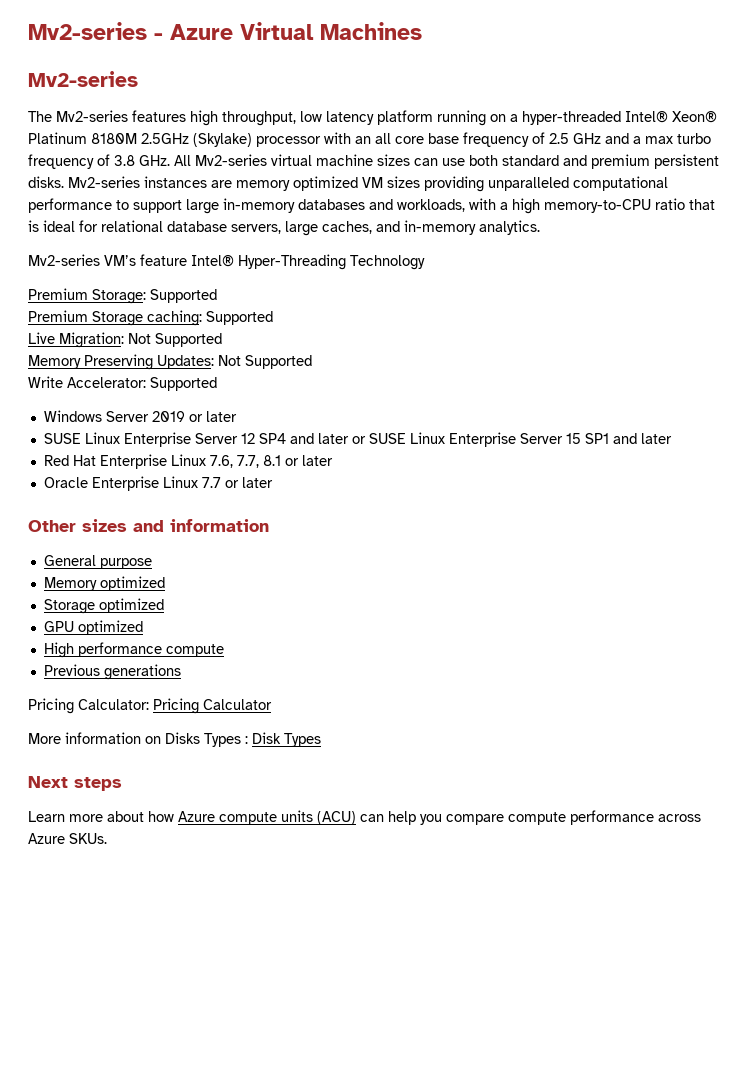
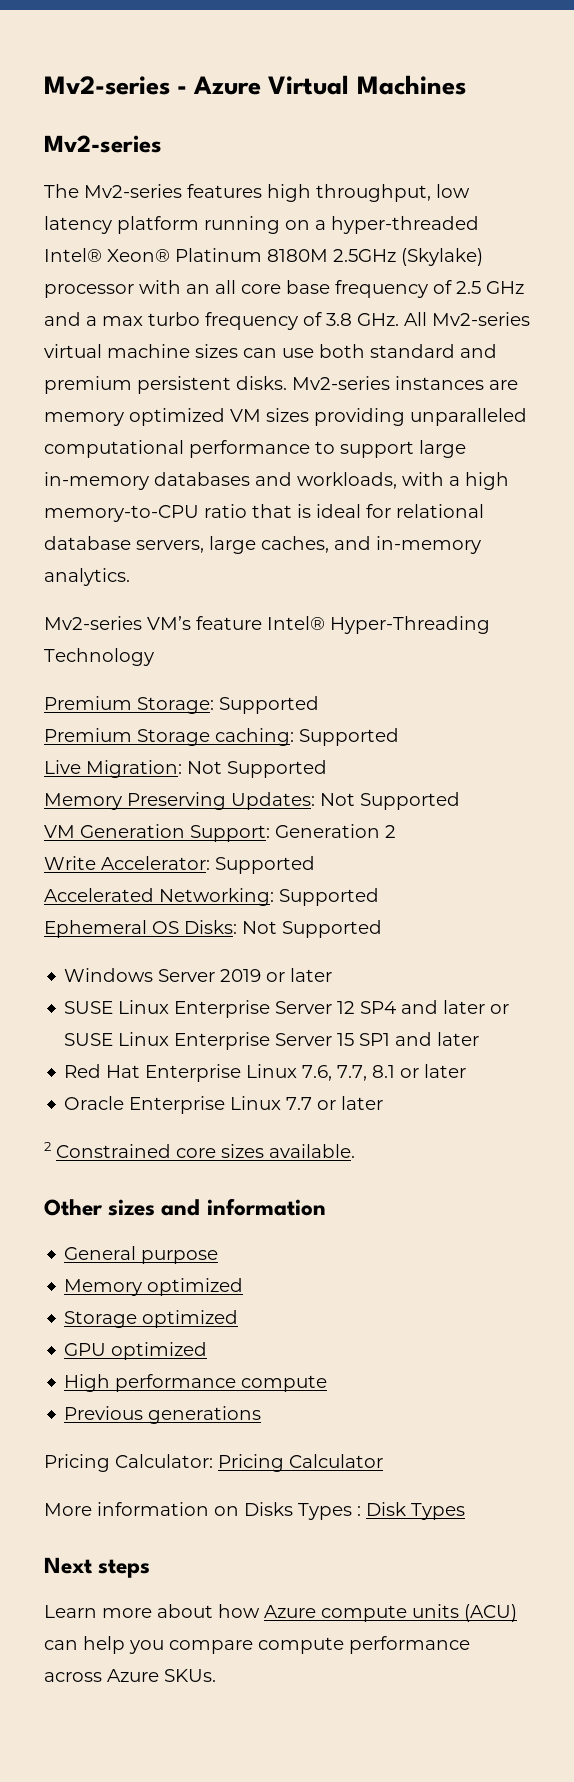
[28,376,146,388] Write Accelerator: -> [44,824,396,842] [44,856,315,874] [44,888,379,906] [44,920,277,938] VM Generation Support: Generation 2 // Write Accelerator: Supported // Accelerated Networking: Supported // Ephemeral OS Disks: Not
(273, 482) none -> [44,1142,355,1158] // 2 Constrained core sizes available.

